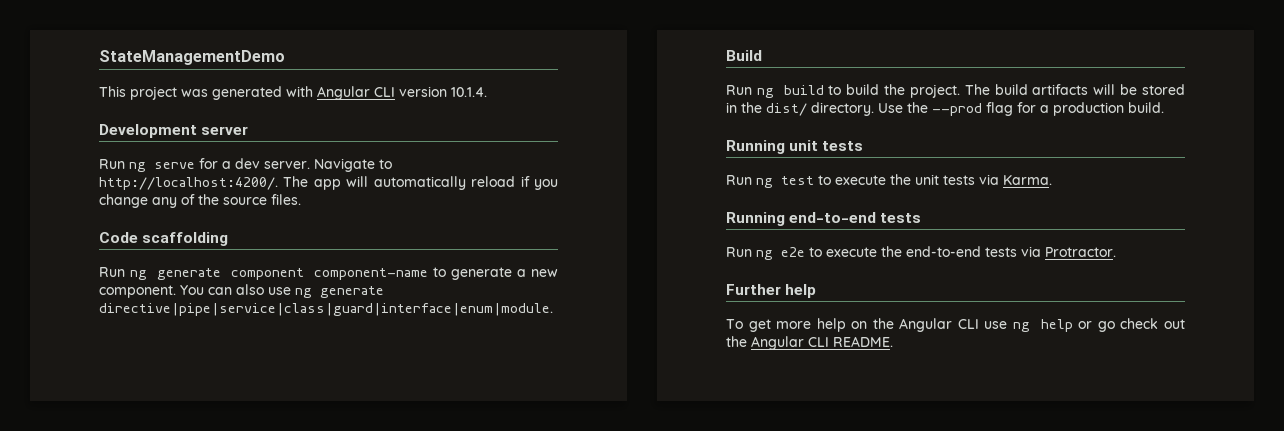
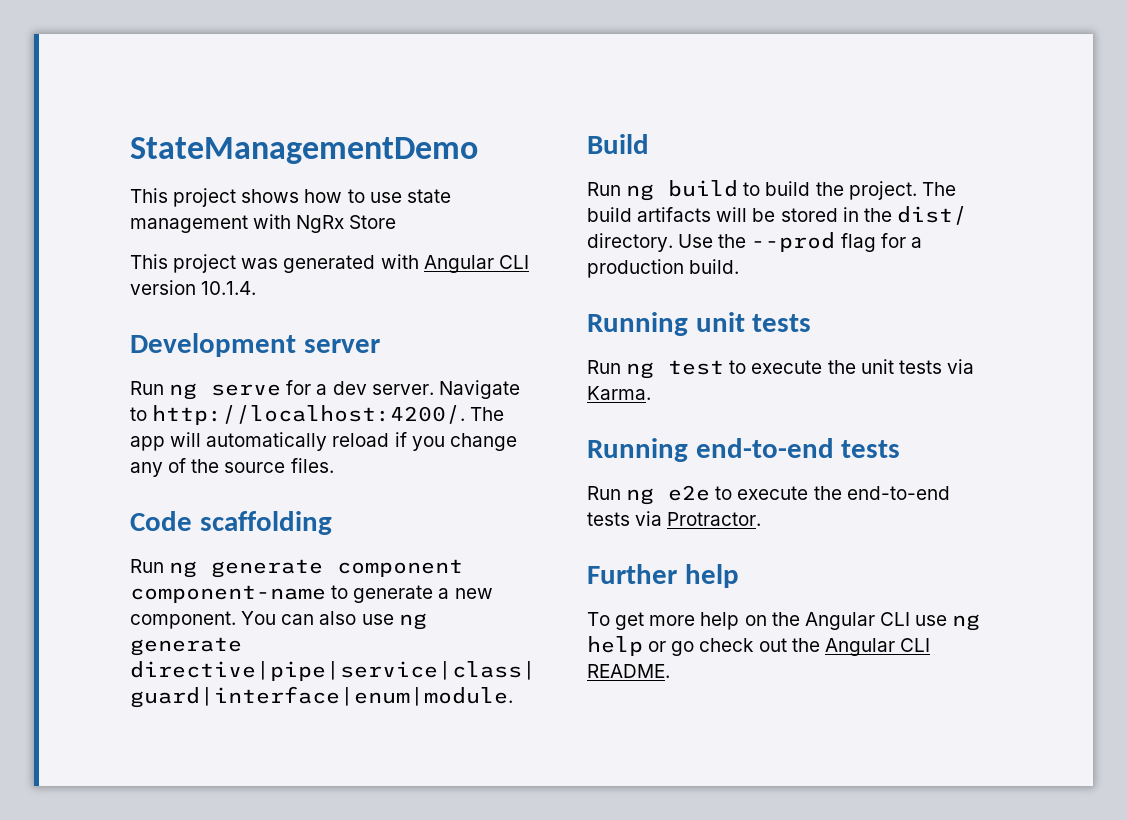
(285, 57) none -> [130,188,451,207] [130,214,397,233] // This project shows how to use state management with NgRx Store

